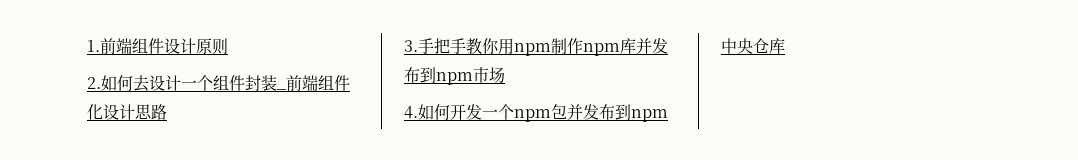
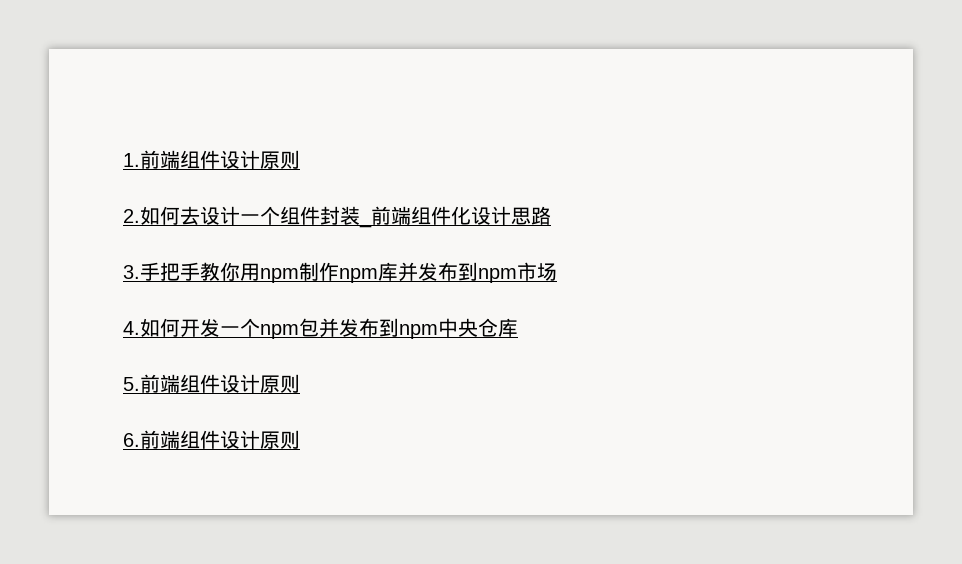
(785, 46) none -> [123,374,300,393] [123,430,300,449] // 5.前端组件设计原则 // 6.前端组件设计原则

